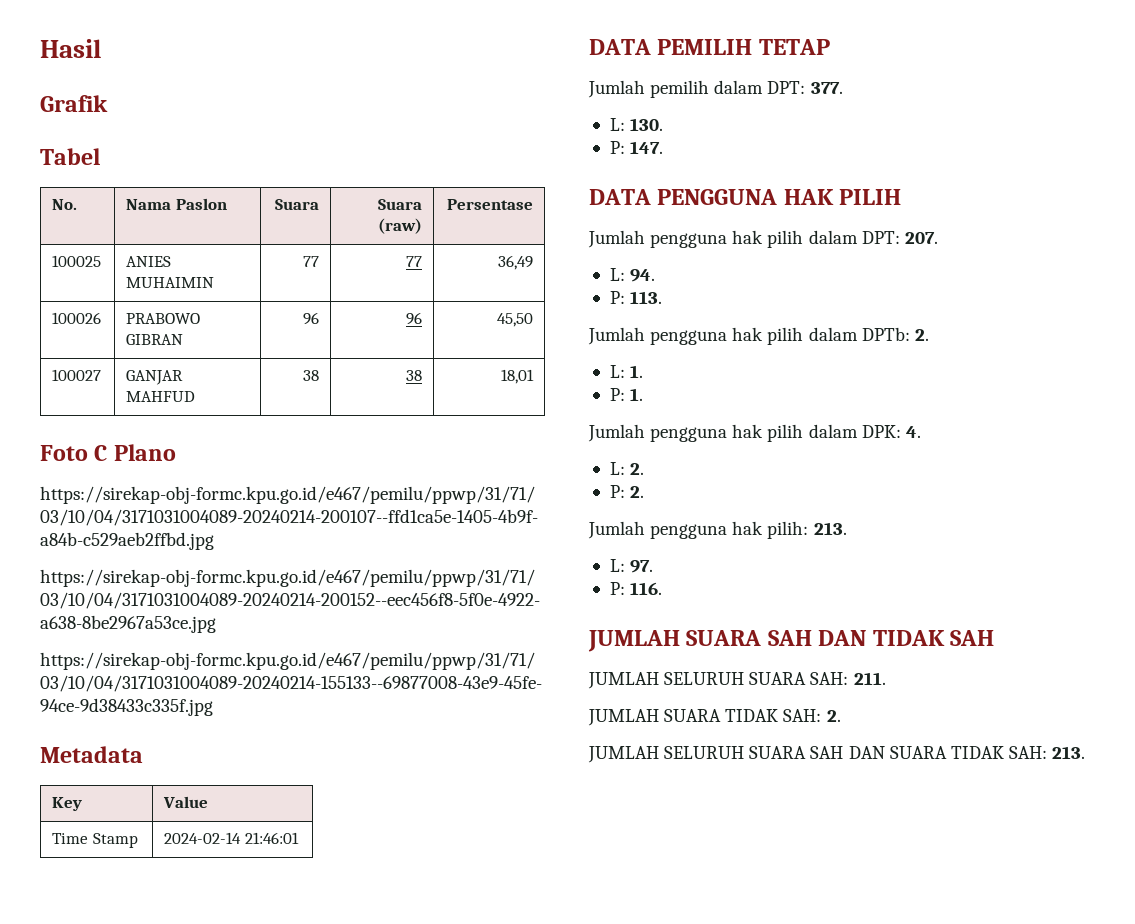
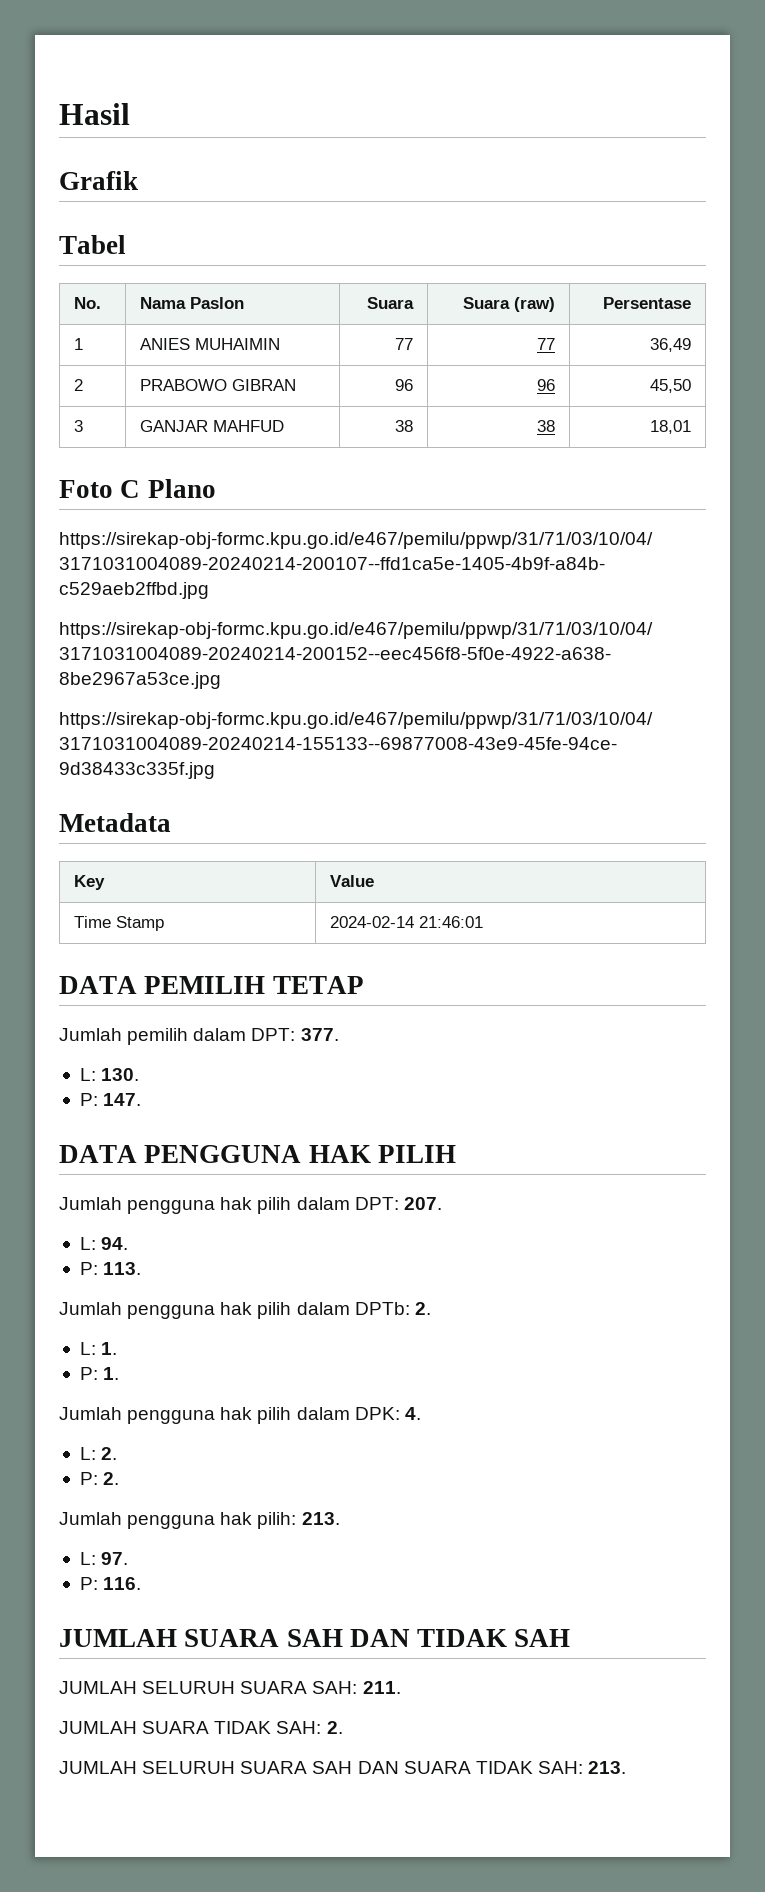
[52,255,102,267] 100025 -> [73,338,83,350] 1
[52,312,102,324] 100026 -> [73,379,83,391] 2
[52,369,102,381] 100027 -> [73,420,83,432] 3

